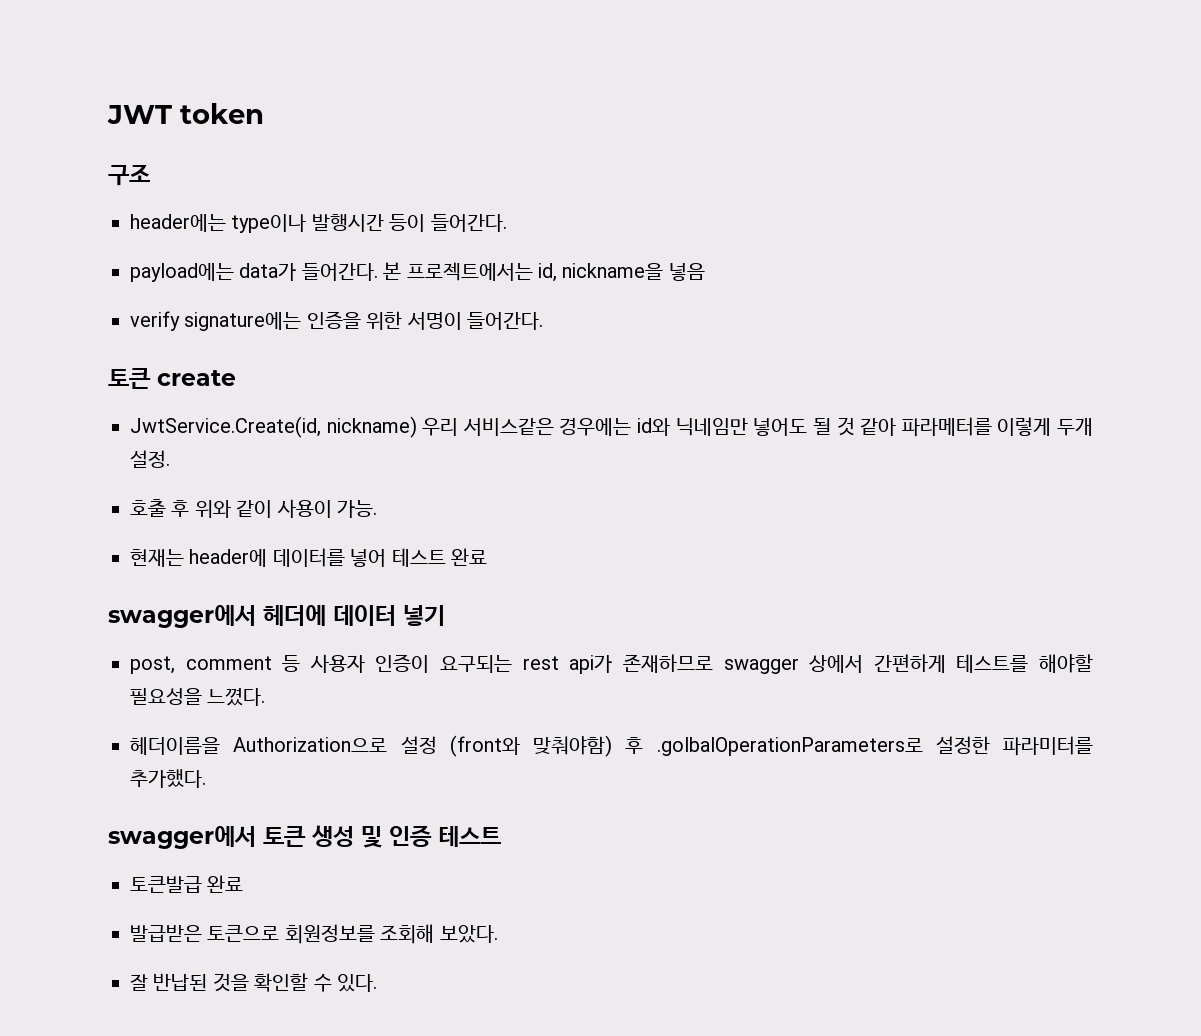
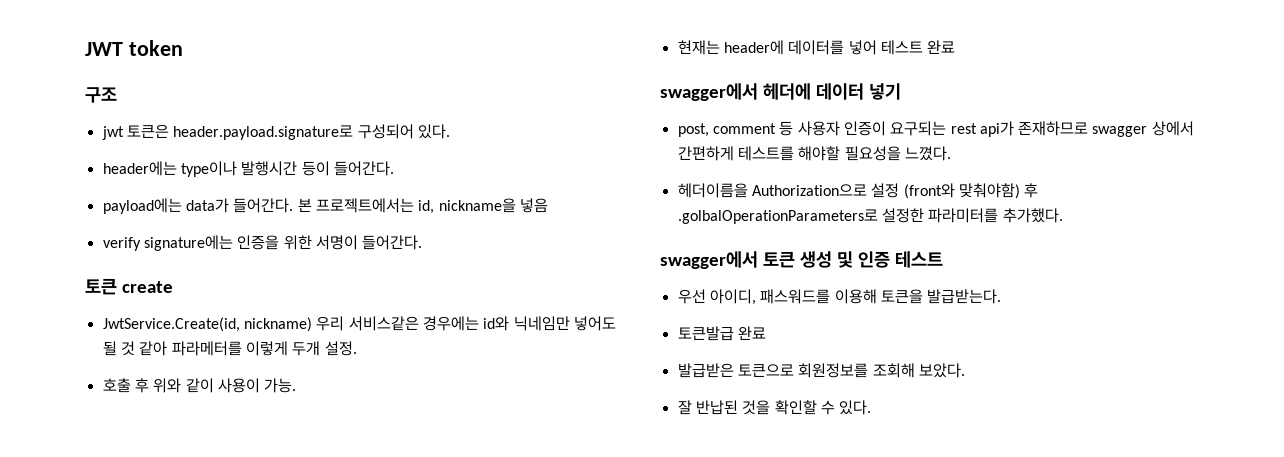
(150, 175) none -> [101,124,450,140] // jwt 토큰은 header.payload.signature로 구성되어 있다.
(501, 836) none -> [677,289,1002,305] // 우선 아이디, 패스워드를 이용해 토큰을 발급받는다.

